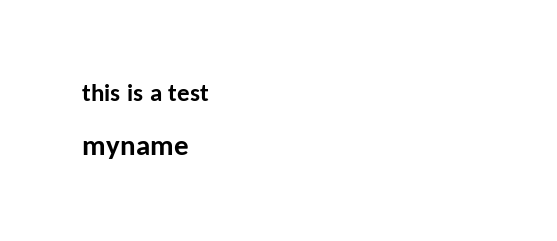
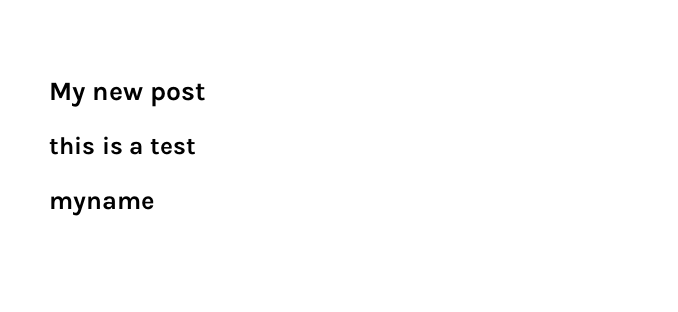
(82, 92) none -> [49,82,206,107] My new post //

